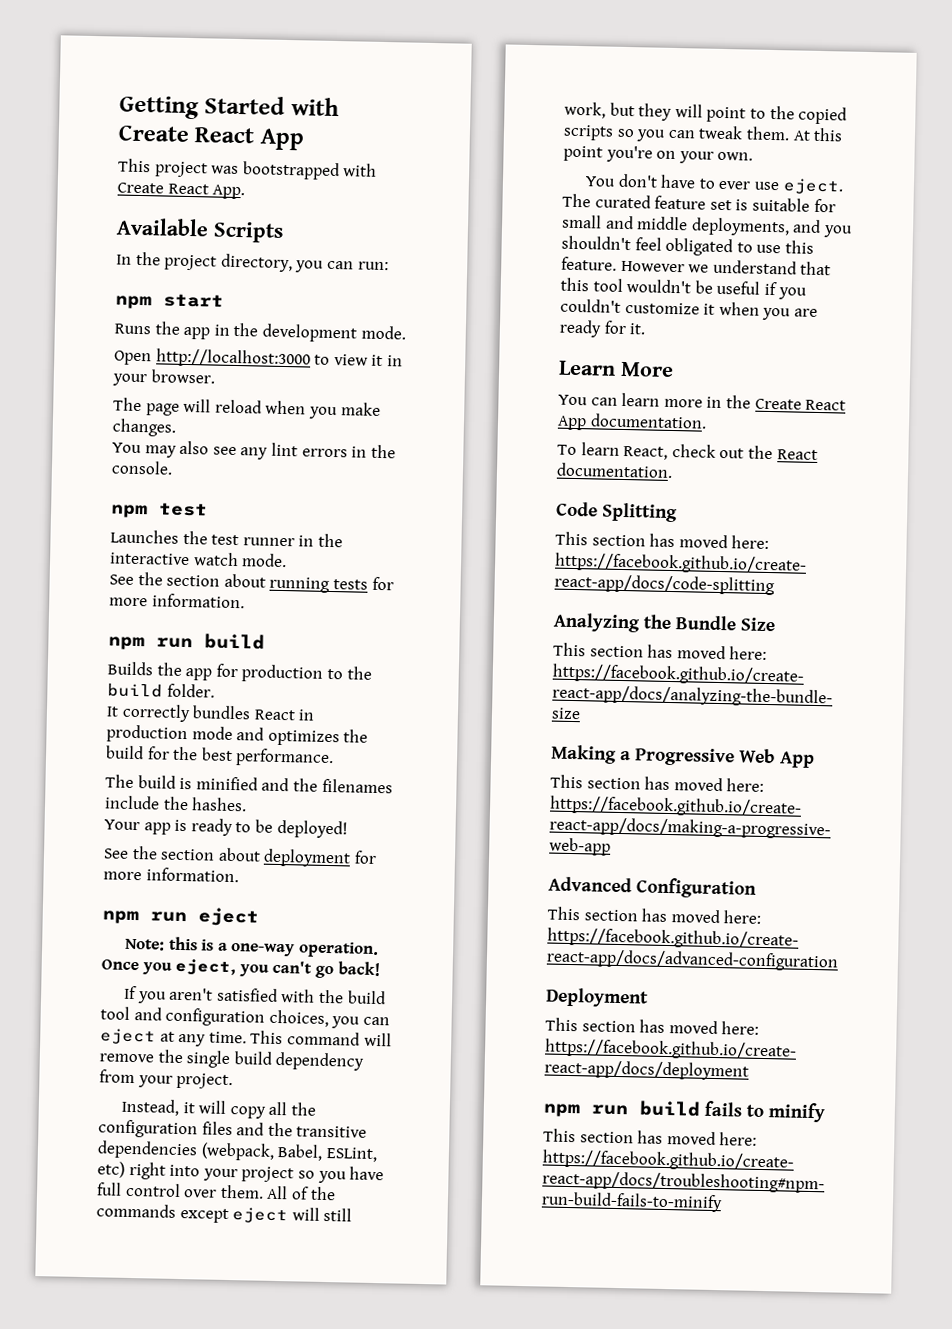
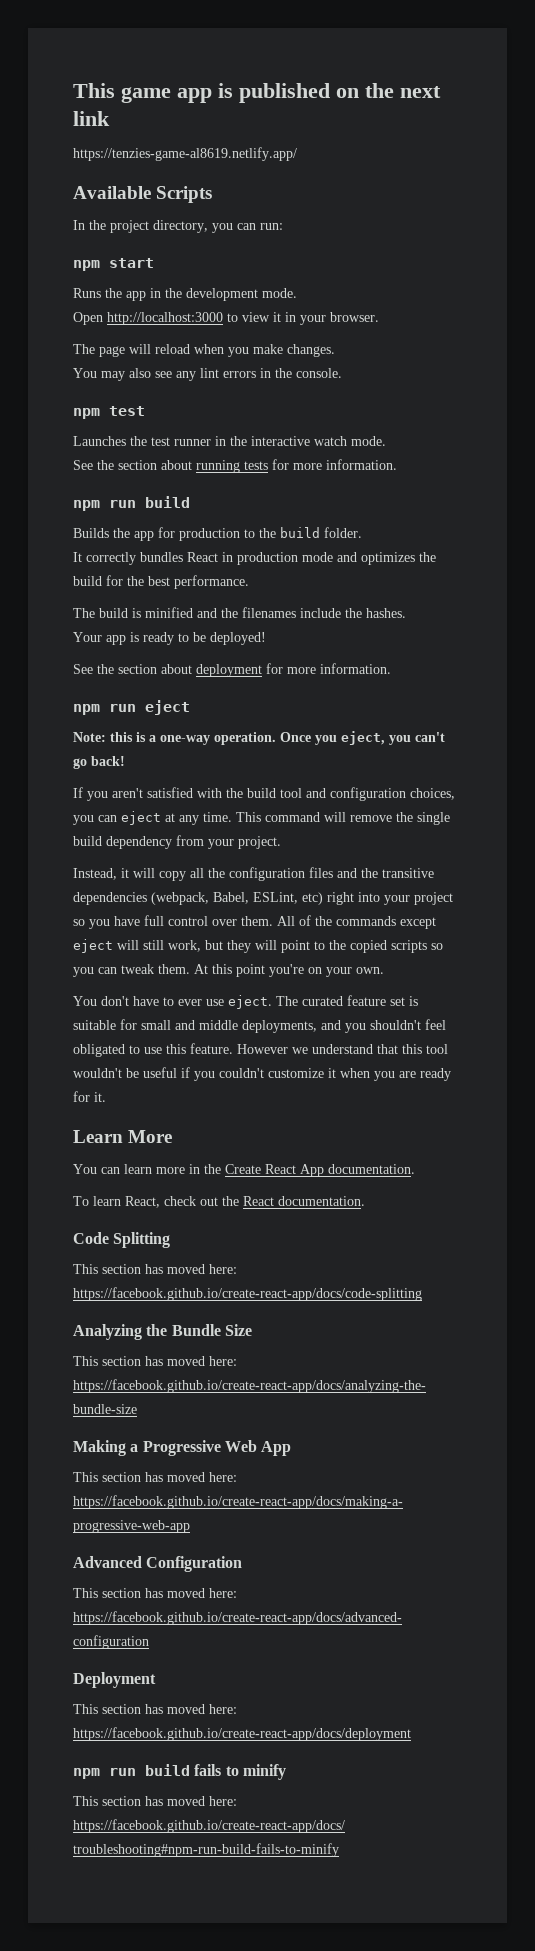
[119,95,339,120] [118,125,304,151] [118,158,378,181] [117,182,246,200] Getting Started with Create React App // This project was bootstrapped with Create React App. -> [73,83,441,103] [73,111,110,126] [73,147,297,161] This game app is published on the next link // https://tenzies-game-al8619.netlify.app/

